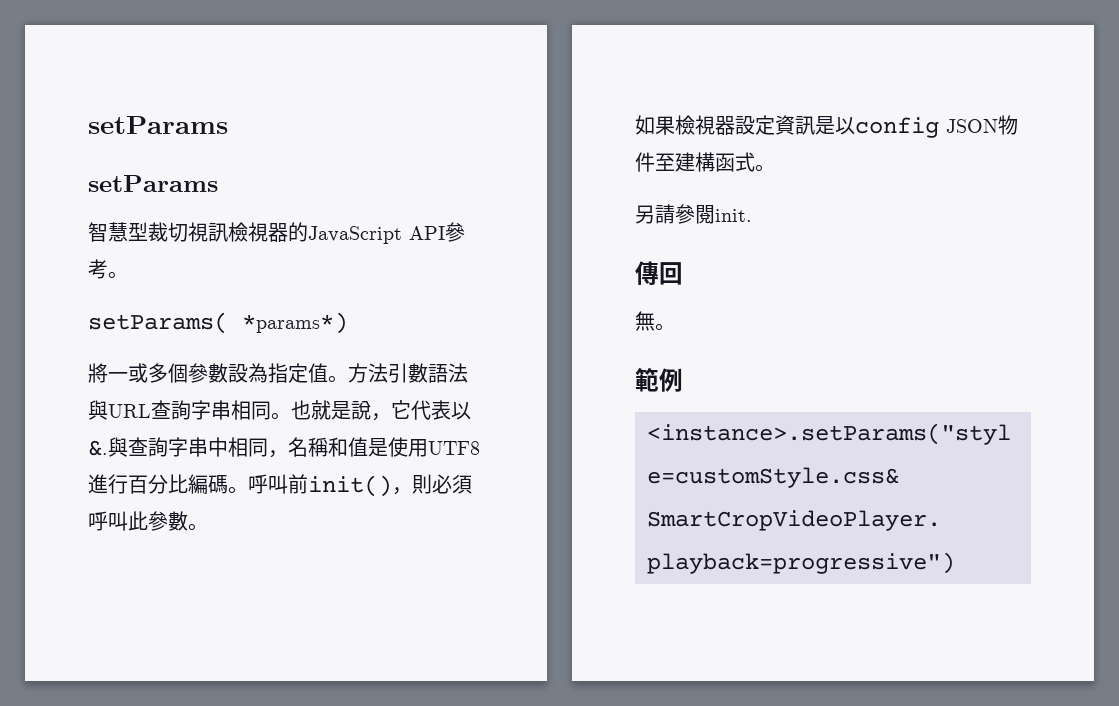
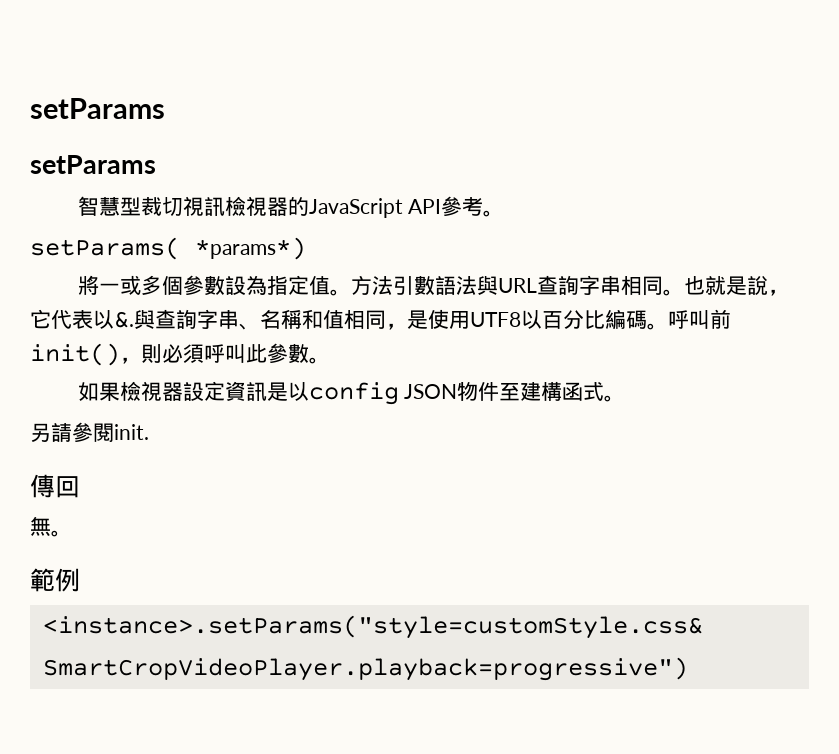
[208,437,288,458] 中相同， -> [239,323,260,330] 、
(368, 447) none -> [344,310,407,330] 相同，
[88,474,128,494] 進行 -> [521,310,542,329] 以

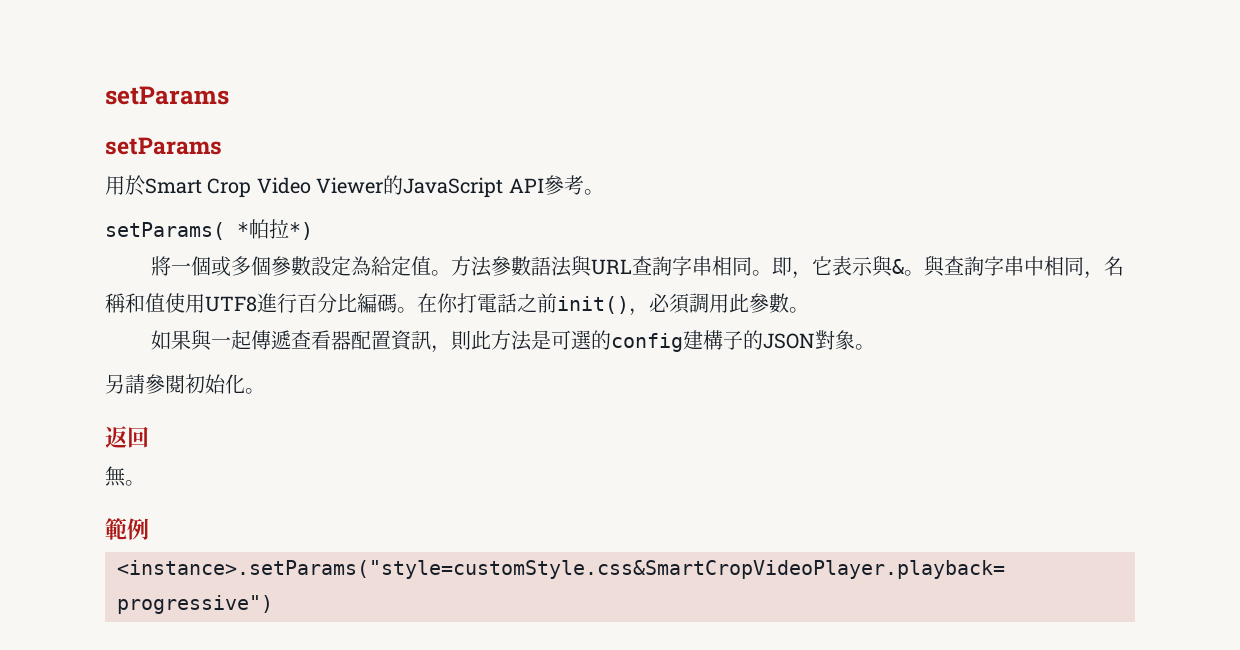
[77,196,288,217] 智慧型裁切視訊檢視器 -> [105,175,384,198] 用於Smart Crop Video Viewer
[195,237,306,260] *params*) -> [237,219,313,240] *帕拉*)
(120, 288) none -> [191,256,212,276] 個
[245,275,288,295] 為指 -> [331,256,392,276] 定為給
[392,276,414,295] 引 -> [491,256,512,276] 參
[683,276,789,296] [30,309,428,330] 也就是說，它代表以&.與查詢字串、名稱和值相同，是 -> [772,255,1125,279] [105,293,165,313] 即，它表示與&。與查詢字串中相同，名稱和值
[521,310,542,329] 以 -> [257,293,297,313] 進行
[668,309,731,329] [30,343,330,366] [77,381,605,405] 呼叫前init()，則必須呼叫此參數。 // 如果檢視器設定資訊是以config JSON物件至建構函式 -> [417,293,809,316] [151,329,856,353] 在你打電話之前init()，必須調用此參數。 // 如果與一起傳遞查看器配置資訊，則此方法是可選的config建構子的JSON對象
[114,424,149,440] [30,474,55,498] init. // 傳 -> [185,374,265,394] [105,426,127,448] 初始化。 // 返

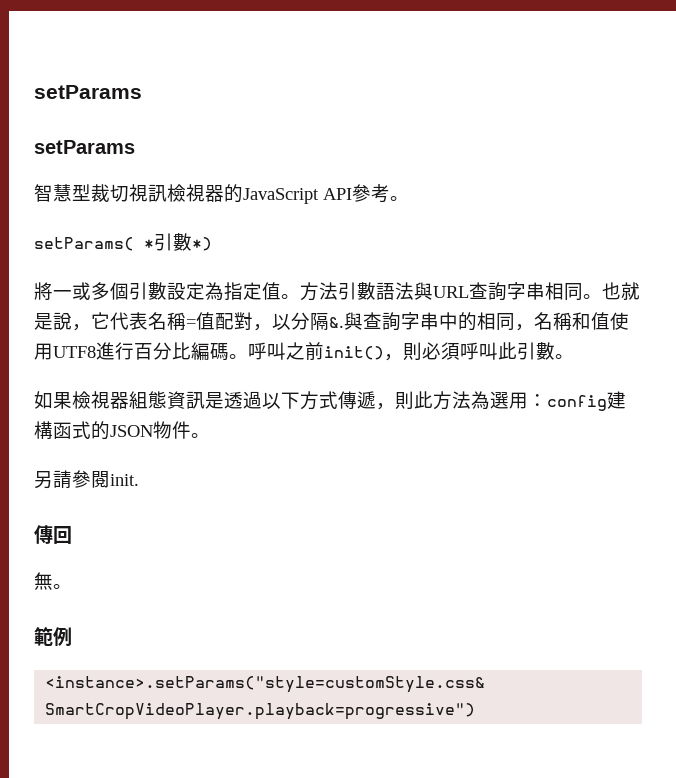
[105,175,384,198] 用於Smart Crop Video Viewer -> [34,184,224,202] 智慧型裁切視訊檢視器
[249,219,289,239] 帕拉 -> [154,233,192,251] 引數
[191,256,292,277] 個或多個參 -> [72,282,148,300] 或多個引
[371,256,392,276] 給 -> [224,282,243,301] 指
[491,256,512,276] 參 -> [338,282,357,300] 引
[772,255,925,279] 即，它表示與&。 -> [602,282,640,300] [34,312,344,331] 也就是說，它代表名稱=值配對，以分隔&.
(1045, 266) none -> [458,312,477,331] 的
[417,293,809,316] [151,329,856,353] 在你打電話之前init()，必須調用此參數。 // 如果與一起傳遞查看器配置資訊，則此方法是可選的config建構子的JSON對象 -> [248,342,574,361] [34,391,626,411] [34,421,191,440] 呼叫之前init()，則必須呼叫此引數。 // 如果檢視器組態資訊是透過以下方式傳遞，則此方法為選用：config建構函式的JSON物件
[185,374,265,394] [105,426,127,448] 初始化。 // 返 -> [110,474,139,486] [34,525,53,544] init. // 傳

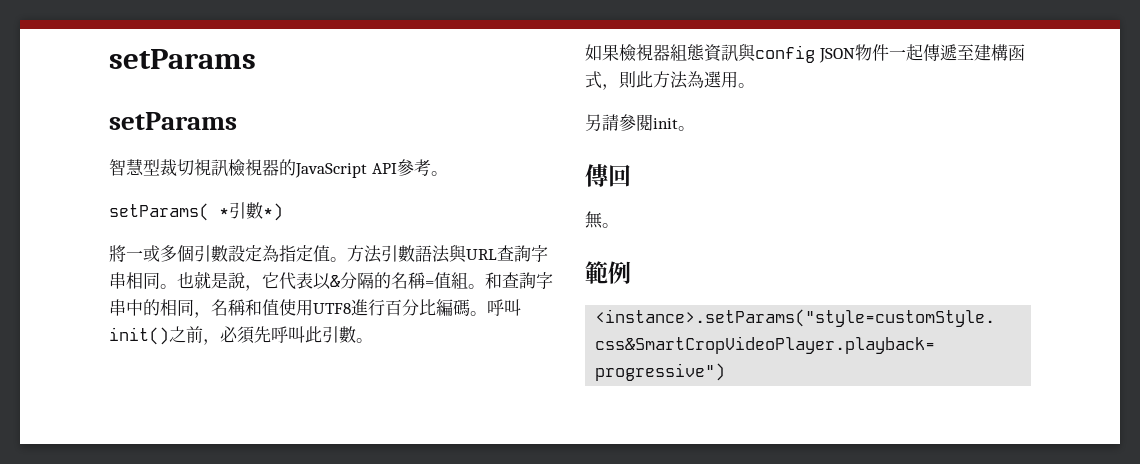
[148,312,363,331] 名稱=值配對，以分隔&.與 -> [313,272,502,290] 以&分隔的名稱=值組。和
[286,342,460,361] 之前init()，則必須 -> [109,326,271,345] init()之前，必須先
[205,391,626,411] [34,421,191,440] 是透過以下方式傳遞，則此方法為選用：config建構函式的JSON物件 -> [738,44,1025,63] [585,71,738,90] 與config JSON物件一起傳遞至建構函式，則此方法為選用
[110,474,139,486] init. -> [653,118,695,131] init。

